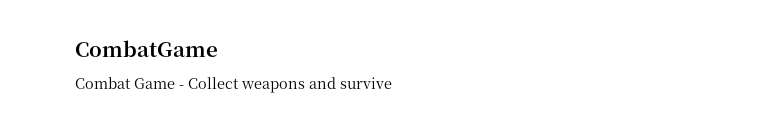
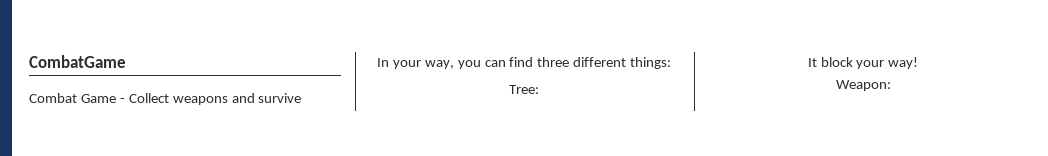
(392, 83) none -> [376,57,672,69] [509,85,539,94] [807,57,919,69] [835,80,891,91] // In your way, you can find three different things: // Tree: // It block your way! // Weapon:

